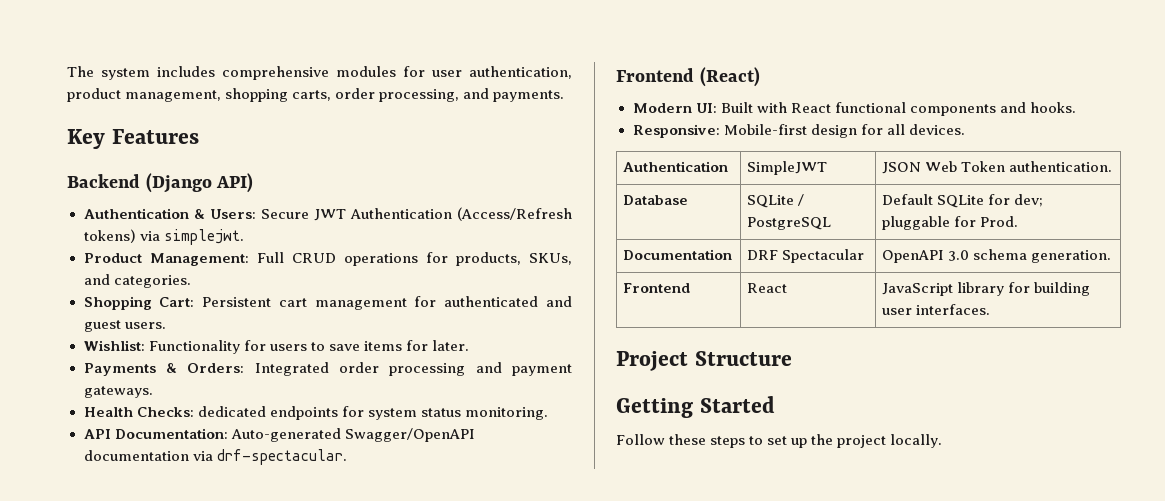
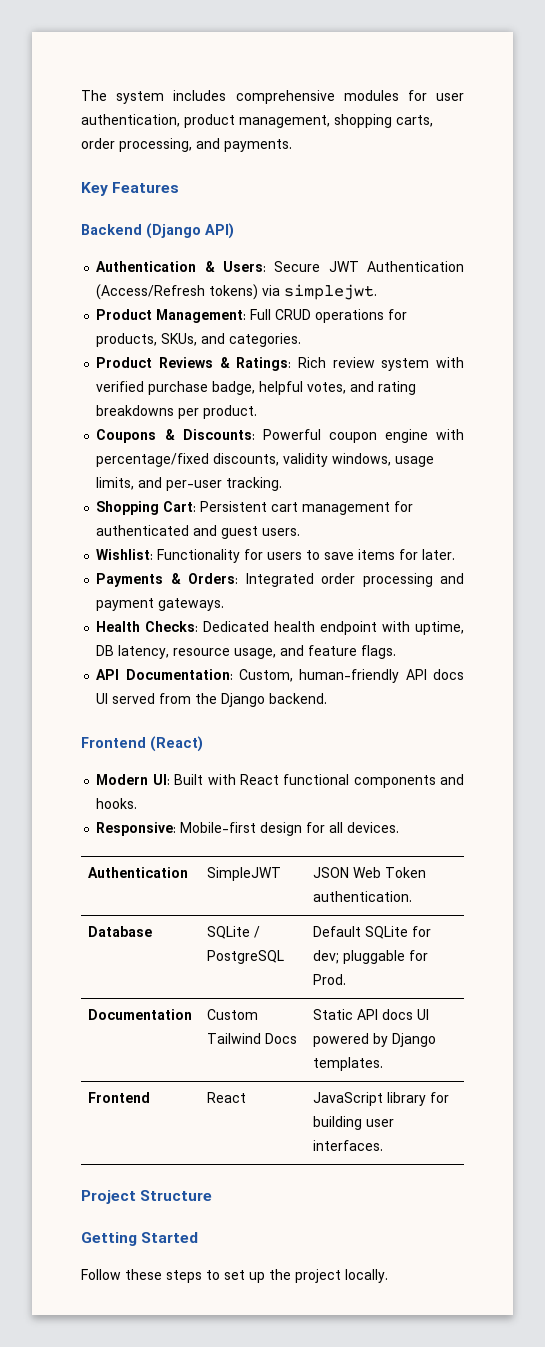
(191, 281) none -> [96,357,465,371] [96,381,417,395] [96,405,258,419] [96,429,465,443] [96,453,435,467] [96,477,283,491] // Product Reviews & Ratings: Rich review system with verified purchase badge, helpful votes, and rating breakdowns per product. // Coupons & Discounts: Powerful coupon engine with percentage/fixed discounts, validity windows, usage limits, and per-user tracking.
[197,406,548,420] [83,428,475,442] [83,449,347,465] dedicated endpoints for system status monitoring. // API Documentation: Auto-generated Swagger/OpenAPI documentation via drf-spectacular. -> [203,621,464,635] [96,645,397,659] [96,669,464,683] [96,693,328,707] Dedicated health endpoint with uptime, DB latency, resource usage, and feature flags. // API Documentation: Custom, human-friendly API docs UI served from the Django backend.
[747,249,865,263] [882,249,1112,263] DRF Spectacular | OpenAPI 3.0 schema generation. -> [207,1009,259,1020] [207,1033,298,1044] [313,1009,430,1020] [313,1033,437,1047] [313,1057,384,1071] Custom Tailwind Docs | Static API docs UI powered by Django templates.

